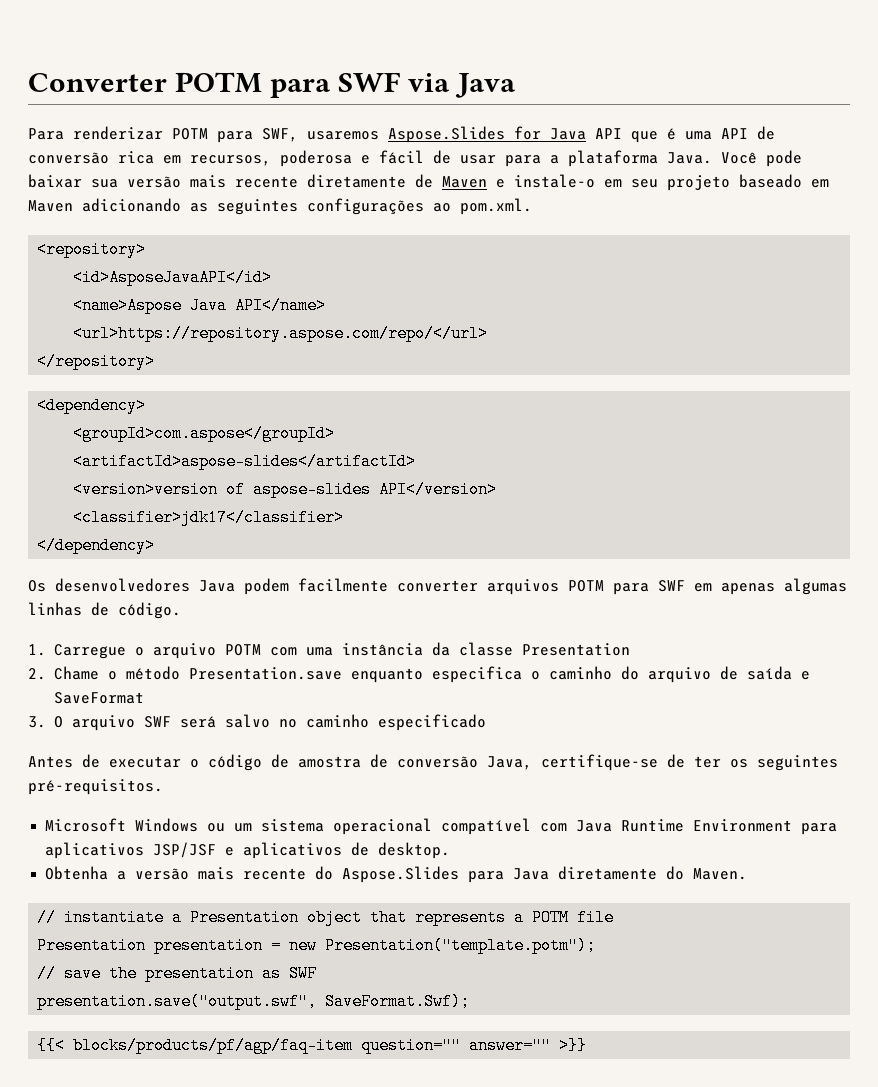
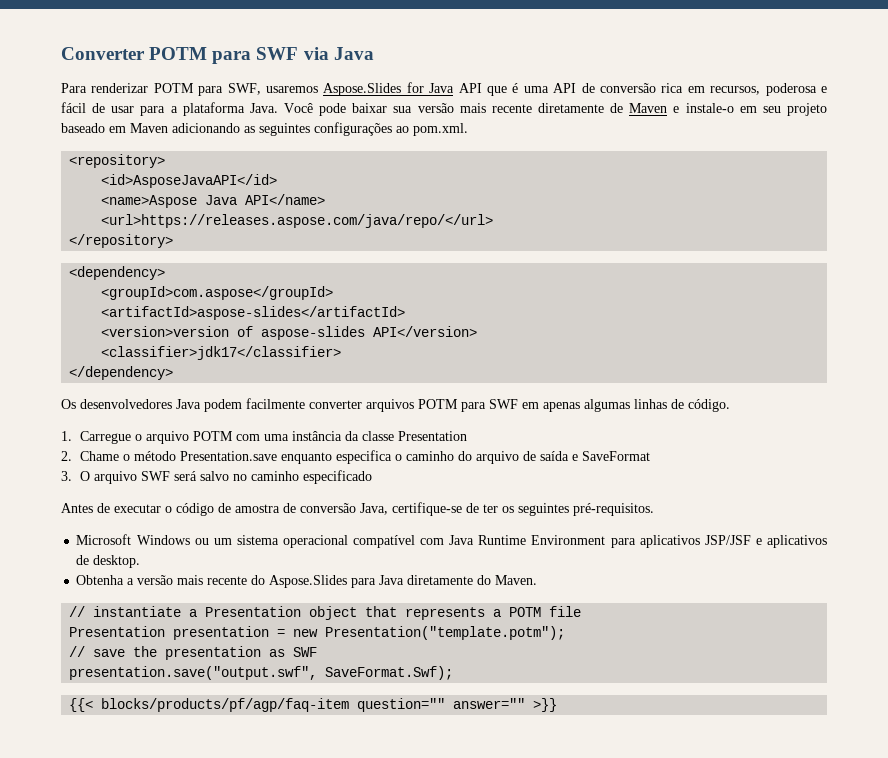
[73,325,489,342] <url>https://repository.aspose.com/repo/</url> -> [101,214,494,228] <url>https://releases.aspose.com/java/repo/</url>

